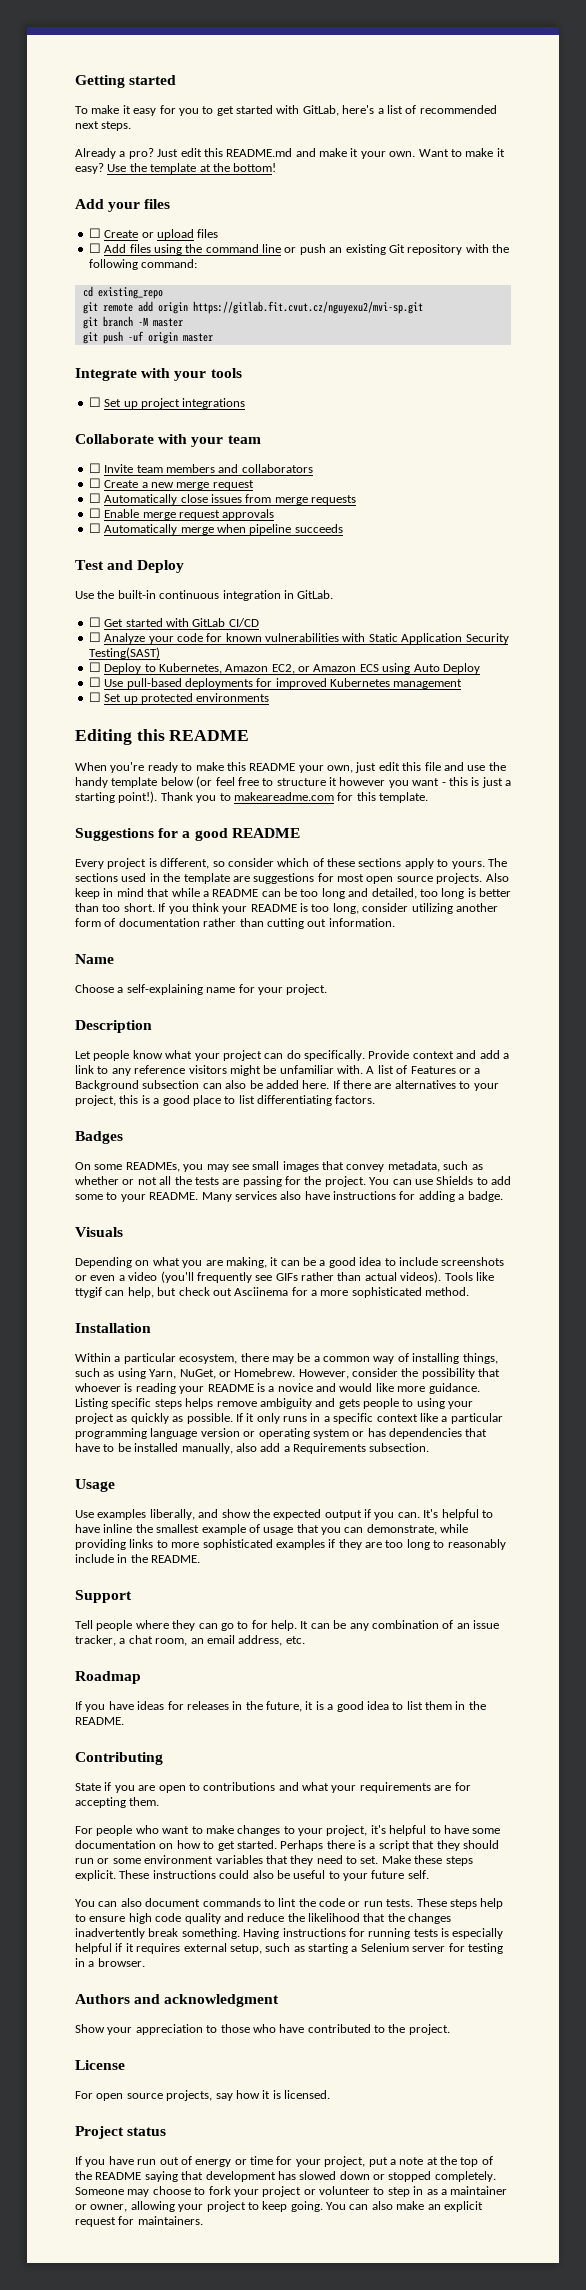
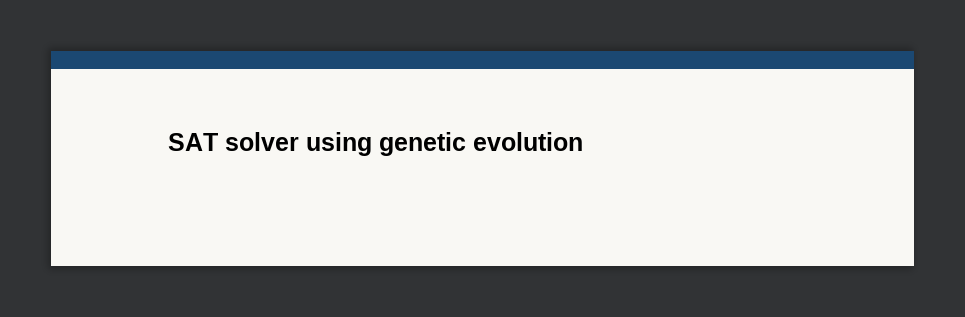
[75,75,177,88] [75,105,497,116] [75,121,132,131] [75,148,505,159] [75,163,277,174] [75,199,171,212] [88,228,219,240] [88,243,509,255] [88,259,198,270] [82,286,163,299] [82,301,423,314] [82,316,183,329] [82,331,213,344] [75,368,242,381] [88,397,246,409] [75,434,261,447] [88,463,313,473] [88,478,254,490] [88,493,356,505] [88,508,275,520] [88,523,343,535] [75,560,185,573] [75,590,334,601] [88,617,259,627] [88,632,509,644] [88,647,160,659] [88,662,480,674] [88,677,463,689] [88,692,270,704] [75,729,250,745] [75,762,506,773] [75,776,511,788] [75,791,428,803] [75,828,300,841] [75,858,507,869] [75,873,509,884] [75,888,511,899] [75,903,498,914] [75,918,395,929] [75,954,114,964] [75,984,328,995] [75,1020,152,1033] [75,1050,509,1061] [75,1065,481,1076] [75,1080,499,1091] [75,1095,376,1106] [75,1131,123,1144] [75,1161,483,1172] [75,1176,511,1187] [75,1191,503,1202] [75,1227,123,1237] [75,1257,505,1268] [75,1271,494,1283] [75,1287,470,1298] [75,1323,151,1333] [75,1353,498,1364] [75,1368,501,1379] [75,1383,480,1394] [75,1398,474,1409] [75,1413,503,1424] [75,1428,488,1439] [75,1443,430,1454] [75,1479,115,1492] [75,1509,493,1520] [75,1524,469,1535] [75,1539,506,1550] [75,1554,201,1563] [75,1590,132,1603] [75,1620,499,1631] [75,1635,305,1646] [75,1671,141,1684] [75,1701,486,1712] [75,1717,124,1725] [75,1752,163,1765] [75,1782,471,1793] [75,1797,160,1808] [75,1825,501,1836] [75,1840,499,1851] [75,1855,473,1866] [75,1870,429,1881] [75,1898,504,1909] [75,1913,452,1924] [75,1928,504,1939] [75,1943,503,1954] [75,1958,145,1967] [75,1994,280,2007] [75,2024,450,2035] [75,2060,125,2070] [75,2090,330,2101] [75,2126,167,2139] [75,2156,493,2167] [75,2171,496,2182] [75,2186,508,2197] [75,2201,483,2212] [75,2216,203,2227] Getting started // To make it easy for you to get started with GitLab, here's a list of recommended next steps. // Already a pro? Just edit this README.md and make it your own. Want to make it easy? Use the template at the bottom! // Add your files // ☐ Create or upload files // ☐ Add files using the command line or push an existing Git repository with the following command: // cd existing_repo // git remote add origin https://gitlab.fit.cvut.cz/nguyexu2/mvi-sp.git // git branch -M master // git push -uf origin master // Integrate with your tools // ☐ Set up project integrations // Collaborate with your team // ☐ Invite team members and collaborators // ☐ Create a new merge request // ☐ Automatically close issues from merge requests // ☐ Enable merge request approvals // ☐ Automatically merge when pipeline succeeds // Test and Deploy // Use the built-in continuous integration in GitLab. // ☐ Get started with GitLab CI/CD // ☐ Analyze your code for known vulnerabilities with Static Application Security Testing(SAST) // ☐ Deploy to Kubernetes, Amazon EC2, or Amazon ECS using Auto Deploy // ☐ Use pull-based deployments for improved Kubernetes management // ☐ Set up protected environments // Editing this README // When you're ready to make this README your own, just edit this file and use the handy template below (or feel free to structure it however you want - this is just a starting point!). Thank you to makeareadme.com for this template. // Suggestions for a good README // Every project is different, so consider which of these sections apply to yours. The sections used in the template are suggestions for most open source projects. Also keep in mind that while a README can be too long and detailed, too long is better than too short. If you think your README is too long, consider utilizing another form of documentation rather than cutting out information. // Name // Choose a self-explaining name for your project. // Description // Let people know what your project can do specifically. Provide context and add a link to any reference visitors might be unfamiliar with. A list of Features or a Background subsection can also be added here. If there are alternatives to your project, this is a good place to list differentiating factors. // Badges // On some READMEs, you may see small images that convey metadata, such as whether or not all the tests are passing for the project. You can use Shields to add some to your README. Many services also have instructions for adding a badge. // Visuals // Depending on what you are making, it can be a good idea to include screenshots or even a video (you'll frequently see GIFs rather than actual videos). Tools like ttygif can help, but check out Asciinema for a more sophisticated method. // Installation // Within a particular ecosystem, there may be a common way of installing things, such as using Yarn, NuGet, or Homebrew. However, consider the possibility that whoever is reading your README is a novice and would like more guidance. Listing specific steps helps remove ambiguity and gets people to using your project as quickly as possible. If it only runs in a specific context like a particular programming language version or operating system or has dependencies that have to be installed manually, also add a Requirements subsection. // Usage // Use examples liberally, and show the expected output if you can. It's helpful to have inline the smallest example of usage that you can demonstrate, while providing links to more sophisticated examples if they are too long to reasonably include in the README. // Support // Tell people where they can go to for help. It can be any combination of an issue tracker, a chat room, an email address, etc. // Roadmap // If you have ideas for releases in the future, it is a good idea to list them in the README. // Contributing // State if you are open to contributions and what your requirements are for accepting them. // For people who want to make changes to your project, it's helpful to have some documentation on how to get started. Perhaps there is a script that they should run or some environment variables that they need to set. Make these steps explicit. These instructions could also be useful to your future self. // You can also document commands to lint the code or run tests. These steps help to ensure high code quality and reduce the likelihood that the changes inadvertently break something. Having instructions for running tests is especially helpful if it requires external setup, such as starting a Selenium server for testing in a browser. // Authors and acknowledgment // Show your appreciation to those who have contributed to the project. // License // For open source projects, say how it is licensed. // Project status // If you have run out of energy or time for your project, put a note at the top of the README saying that development has slowed down or stopped completely. Someone may choose to fork your project or volunteer to step in as a maintainer or owner, allowing your project to keep going. You can also make an explicit request for maintainers. -> [168,132,583,156] SAT solver using genetic evolution

